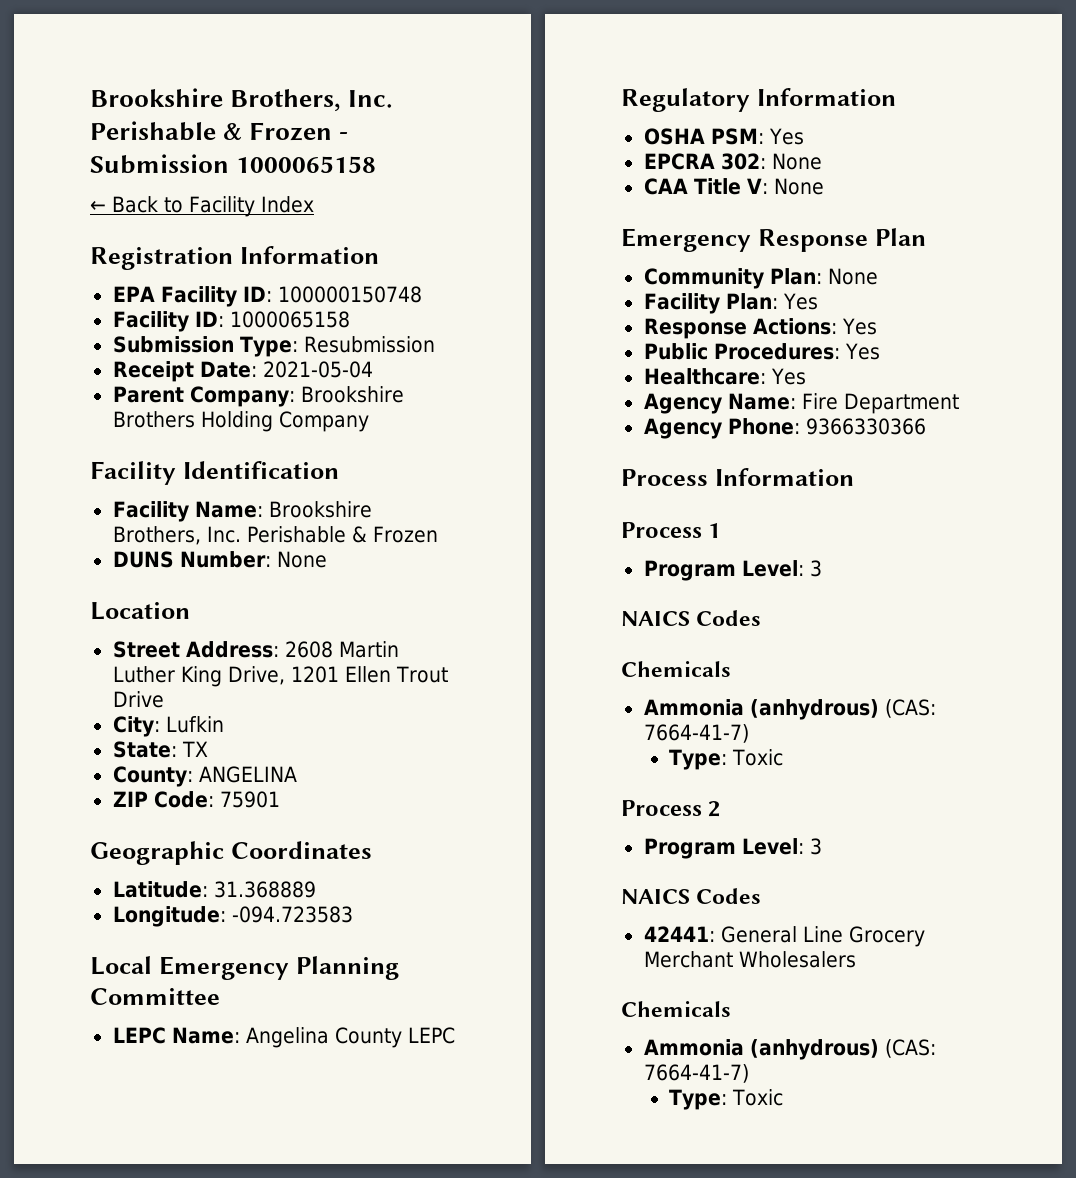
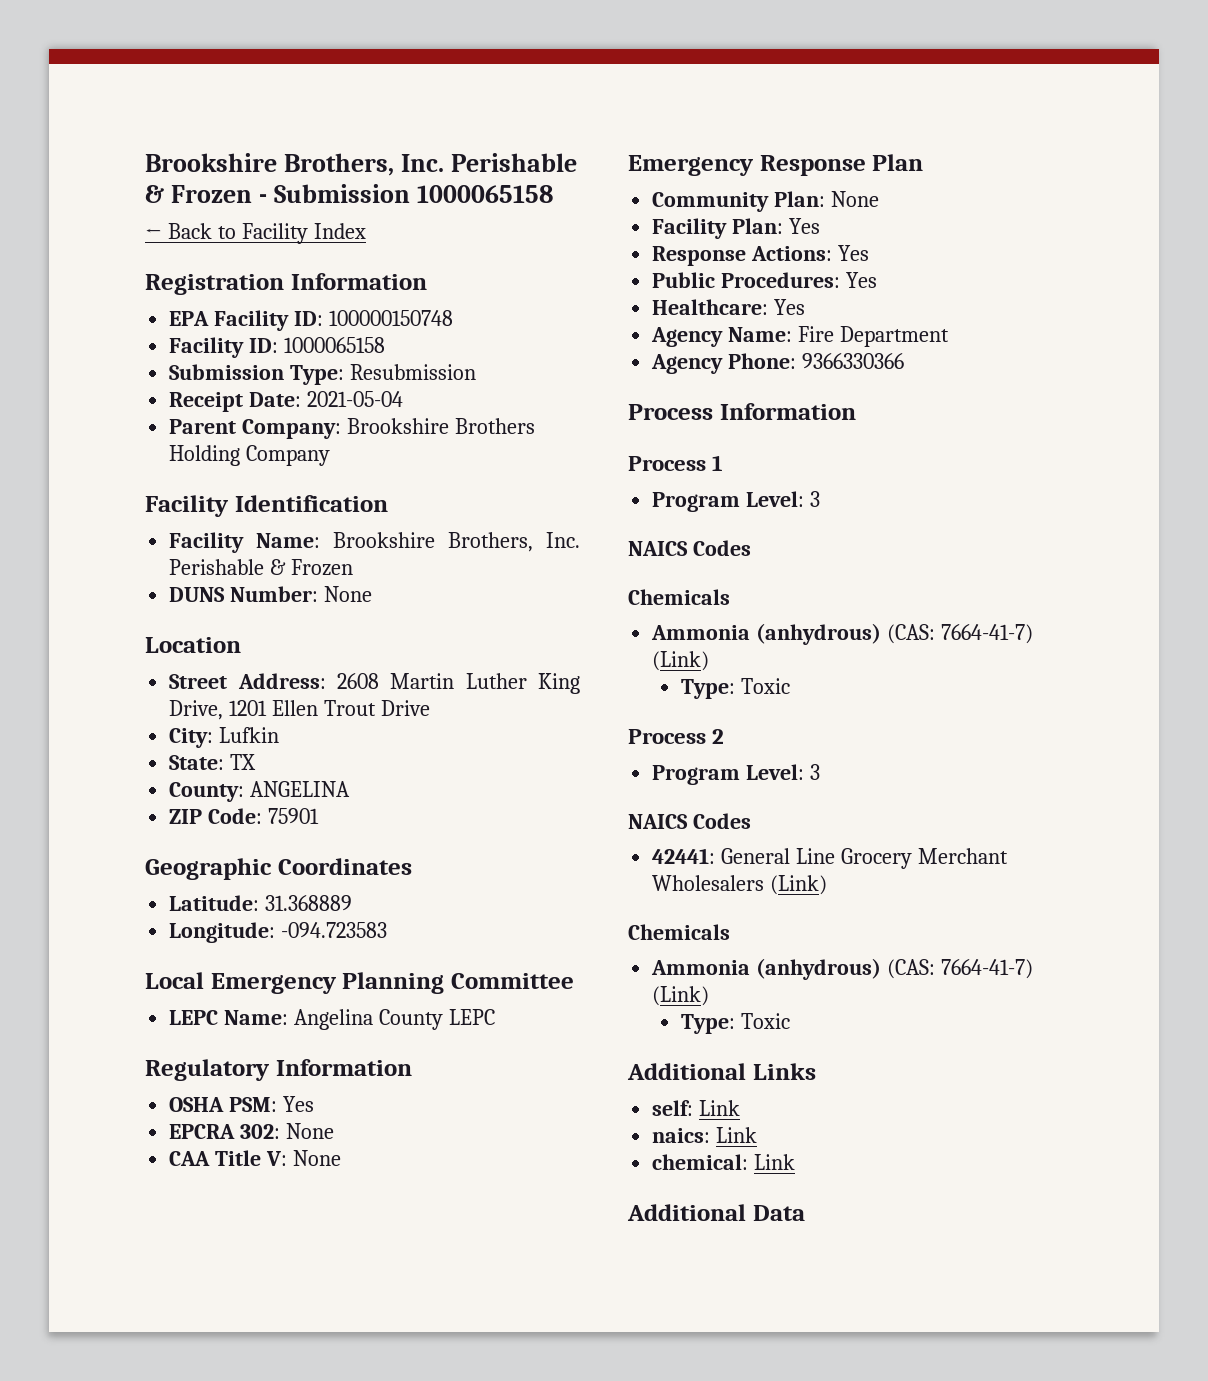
(749, 733) none -> [652,651,710,671] (Link)
[621,1001,731,1017] [643,1039,936,1060] [643,1064,749,1083] [668,1089,783,1110] // Chemicals // Ammonia (anhydrous) (CAS: 7664-41-7) // Type: Toxic -> [770,875,828,895] [628,924,730,940] [651,958,1034,980] [652,986,710,1006] [681,1013,791,1034] [627,1063,816,1080] [652,1100,741,1116] [652,1127,758,1143] [652,1154,796,1170] [627,1204,805,1221] (Link) // Chemicals // Ammonia (anhydrous) (CAS: 7664-41-7) (Link) // Type: Toxic // Additional Links // self: Link // naics: Link // chemical: Link // Additional Data

